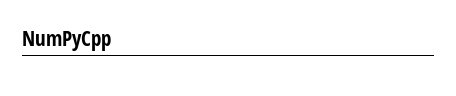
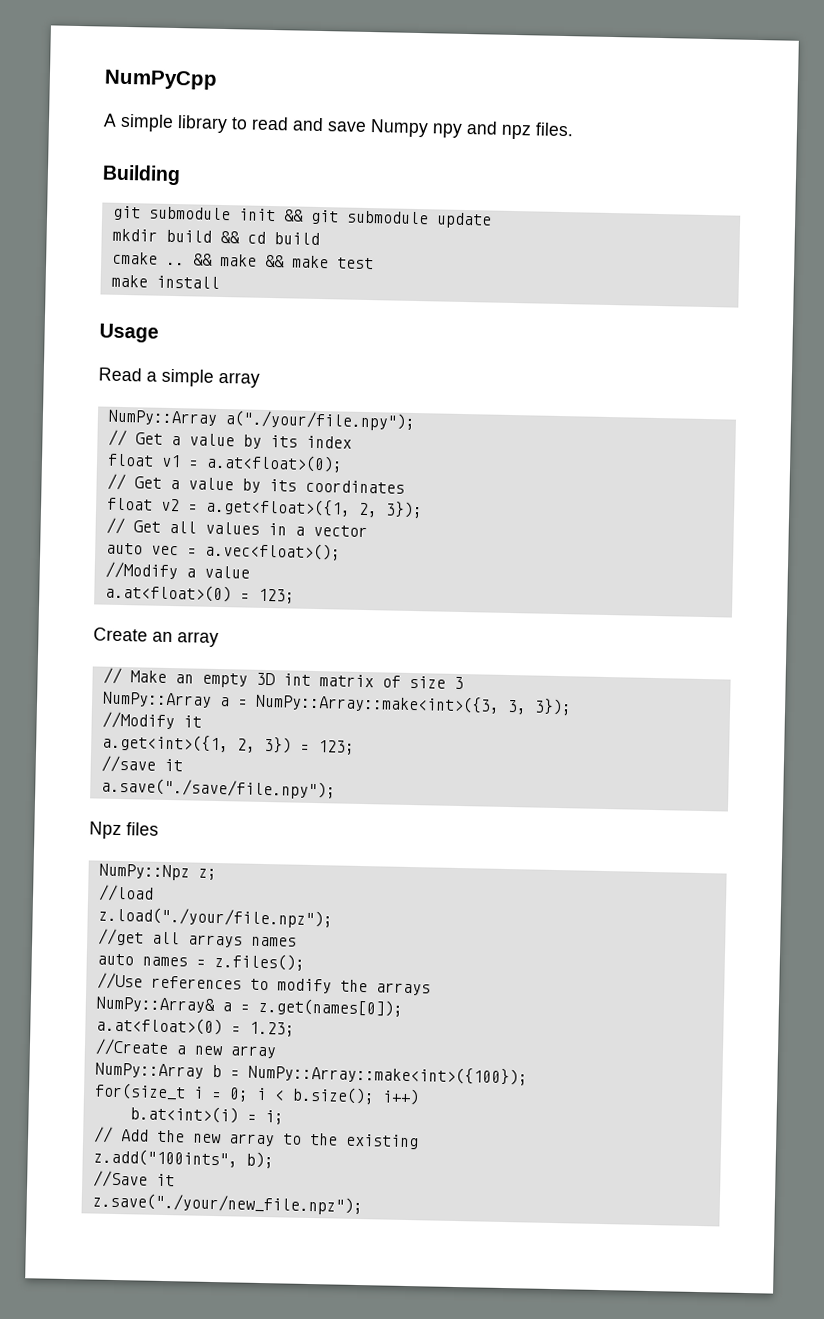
(111, 41) none -> [103,113,574,140] [102,164,181,186] [111,205,492,229] [111,228,320,246] [111,251,374,270] [110,274,220,289] [99,323,159,343] [98,367,260,388] [107,409,416,432] [107,429,352,449] [106,453,343,473] [106,473,405,494] [106,497,423,519] [105,517,368,538] [105,541,341,561] [104,561,250,580] [104,583,295,604] [93,627,219,648] [102,667,464,690] [101,691,572,716] [101,711,202,730] [101,733,355,755] [100,755,183,773] [100,777,336,800] [89,821,159,840] [98,863,217,881] [97,884,154,902] [97,906,333,929] [97,928,297,948] [96,952,305,971] [96,972,431,996] [95,996,403,1017] [95,1016,295,1037] [94,1038,277,1059] [94,1062,528,1086] [93,1082,420,1106] [129,1105,284,1125] [92,1126,419,1150] [92,1148,274,1169] [92,1170,175,1188] [91,1192,363,1216] // A simple library to read and save Numpy npy and npz files. // Building // git submodule init && git submodule update // mkdir build && cd build // cmake .. && make && make test // make install // Usage // Read a simple array // NumPy::Array a("./your/file.npy"); // // Get a value by its index // float v1 = a.at<float>(0); // // Get a value by its coordinates // float v2 = a.get<float>({1, 2, 3}); // // Get all values in a vector // auto vec = a.vec<float>(); // //Modify a value // a.at<float>(0) = 123; // Create an array // // Make an empty 3D int matrix of size 3 // NumPy::Array a = NumPy::Array::make<int>({3, 3, 3}); // //Modify it // a.get<int>({1, 2, 3}) = 123; // //save it // a.save("./save/file.npy"); // Npz files // NumPy::Npz z; // //load // z.load("./your/file.npz"); // //get all arrays names // auto names = z.files(); // //Use references to modify the arrays // NumPy::Array& a = z.get(names[0]); // a.at<float>(0) = 1.23; // //Create a new array // NumPy::Array b = NumPy::Array::make<int>({100}); // for(size_t i = 0; i < b.size(); i++) // b.at<int>(i) = i; // // Add the new array to the existing // z.add("100ints", b); // //Save it // z.save("./your/new_file.npz");

